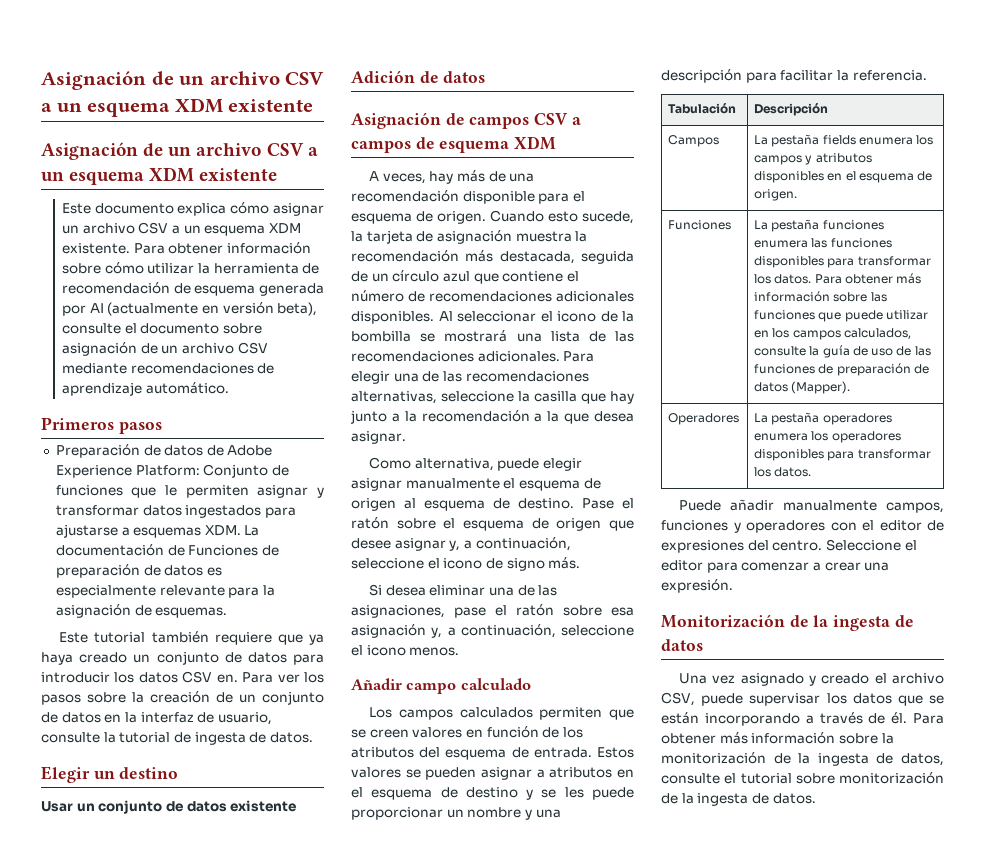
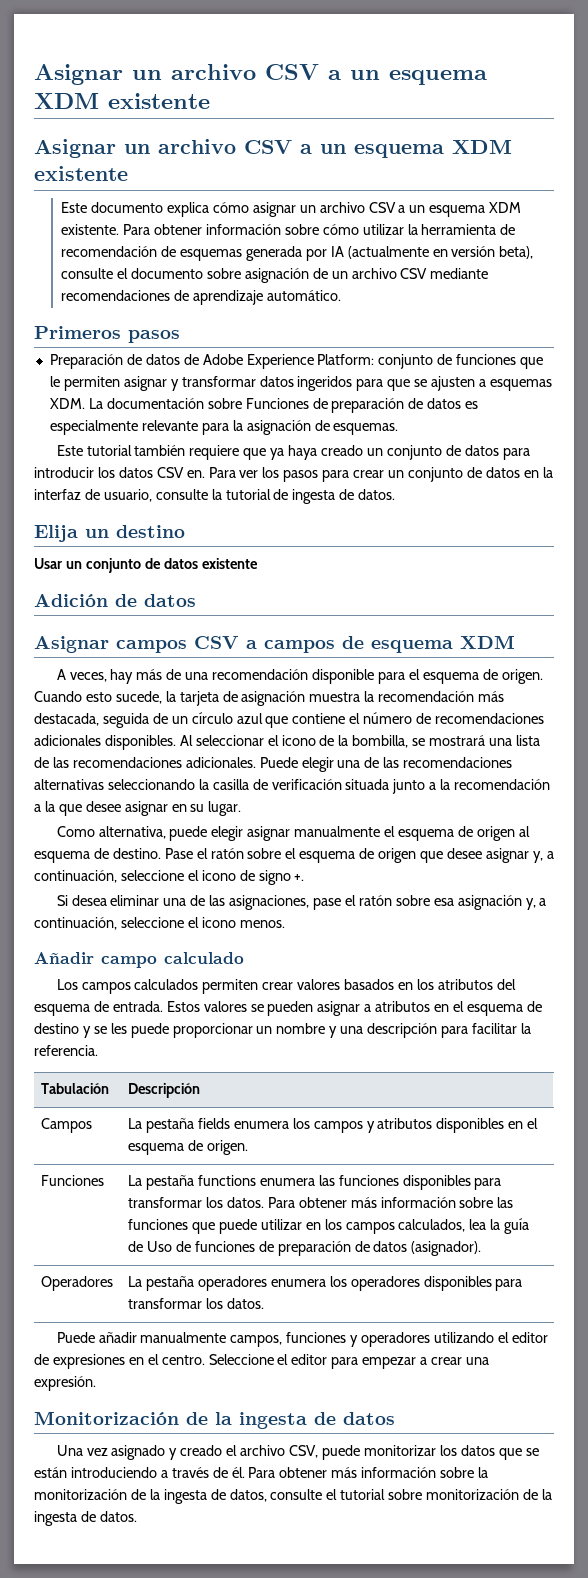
[41,71,325,90] [41,98,314,117] [41,142,164,160] Asignación de un archivo CSV a un esquema XDM existente // Asignación de -> [34,64,487,85] [34,93,210,109] [34,139,116,158] Asignar un archivo CSV a un esquema XDM existente // Asignar
[194,285,256,296] esquema -> [179,249,242,261] esquemas
[89,303,104,313] AI -> [330,246,344,257] IA
[203,464,269,478] Conjunto -> [378,354,434,369] conjunto
[185,505,296,518] [55,524,118,538] ingestados para ajustarse -> [297,376,476,391] ingeridos para que se ajusten
[167,545,185,556] de -> [207,398,242,409] sobre
[87,691,233,703] sobre la creación de -> [322,470,385,482] para crear
[41,766,90,783] Elegir -> [34,525,78,542] Elija
[351,112,465,129] Asignación de -> [34,636,109,653] Asignar
[351,331,411,342] bombilla -> [352,735,409,748] bombilla,
[563,351,595,362] Para -> [259,757,298,768] Puede
[351,391,634,404] alternativas, seleccione la casilla que hay -> [34,779,390,790] alternativas seleccionando la casilla de verificación situada
[594,411,634,422] [351,431,406,444] desea asignar. -> [85,801,242,816] desee asignar en su lugar.
[548,557,581,569] más. -> [294,874,305,881] +.
[609,709,634,720] [351,726,560,738] que se creen valores en función de -> [262,979,414,990] crear valores basados en
[822,220,884,230] funciones -> [197,1175,256,1186] functions
[754,346,807,356] consulte -> [469,1219,487,1230] lea
[871,346,931,356] uso de las -> [146,1241,191,1252] Uso de
[791,381,851,394] (Mapper). -> [411,1241,482,1256] (asignador).
[830,522,857,531] con -> [434,1332,495,1343] utilizando
[747,540,769,551] del -> [128,1354,159,1365] en el
[741,562,810,571] comenzar -> [362,1357,417,1369] empezar
[749,693,821,706] supervisar -> [363,1445,436,1456] monitorizar
[704,713,800,726] incorporando -> [70,1467,157,1478] introduciendo

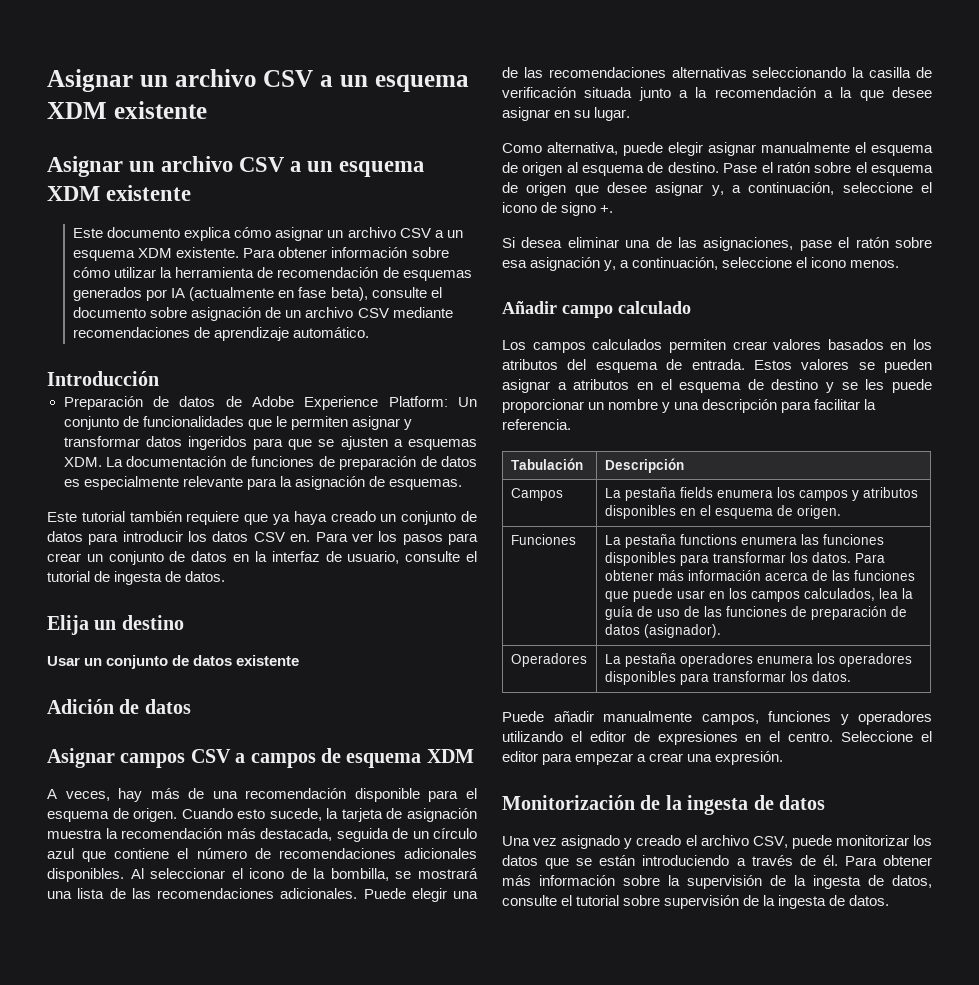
[245,246,302,261] generada -> [73,287,143,301] generados
[451,246,496,257] versión -> [298,287,327,298] fase
[34,326,180,343] Primeros pasos -> [47,371,159,386] Introducción
[378,354,517,369] conjunto de funciones -> [458,397,478,407] [63,416,244,430] Un conjunto de funcionalidades
[207,398,309,409] sobre Funciones -> [230,456,315,467] de funciones
[211,489,222,500] la -> [465,551,477,562] el
[459,1197,494,1208] sobre -> [764,570,828,581] acerca de
[260,1219,302,1230] utilizar -> [676,590,705,599] usar
[146,1241,191,1252] Uso de -> [656,606,722,617] uso de las
[34,1489,127,1500] monitorización -> [687,875,762,889] supervisión
[426,1489,520,1500] monitorización -> [664,895,740,909] supervisión

